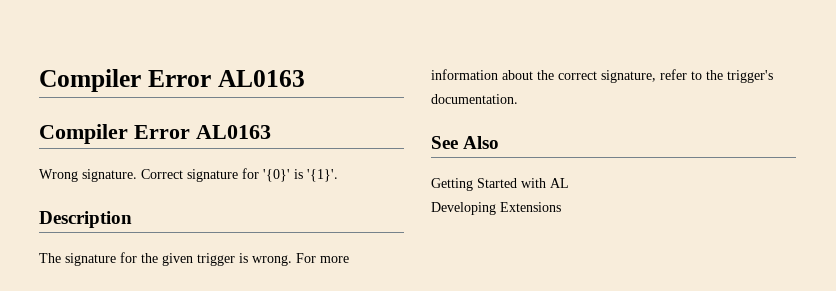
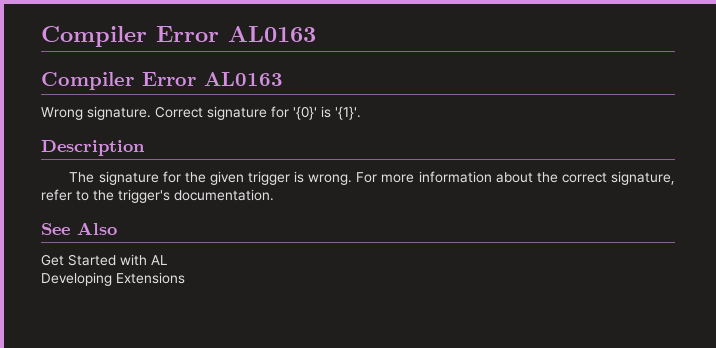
[431,178,473,191] Getting -> [41,254,64,266] Get

